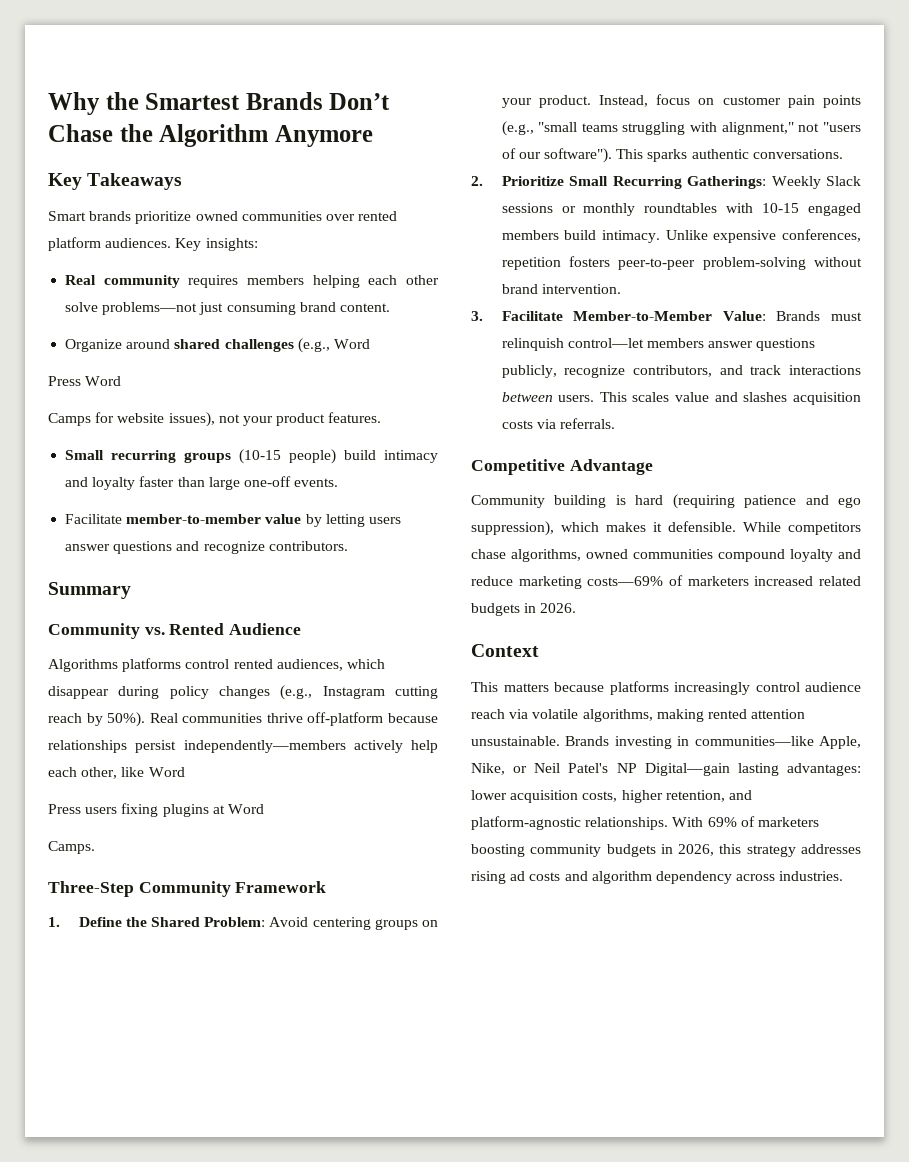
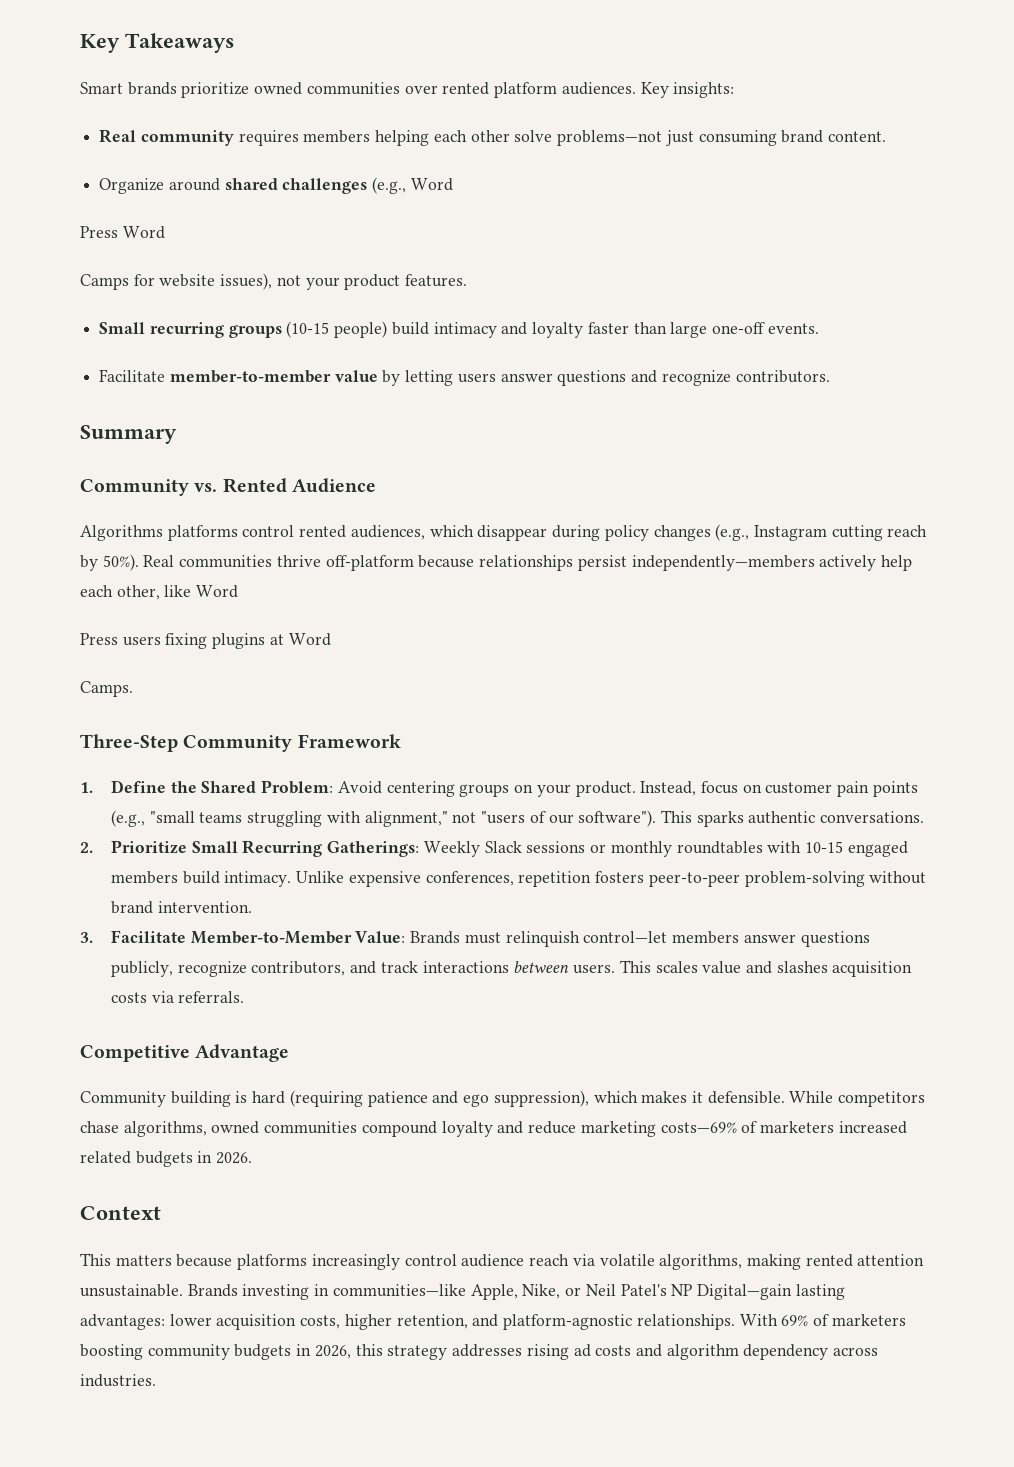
[48,92,391,115] [48,124,373,147] Why the Smartest Brands Don’t Chase the Algorithm Anymore // -> (80, 43) none

